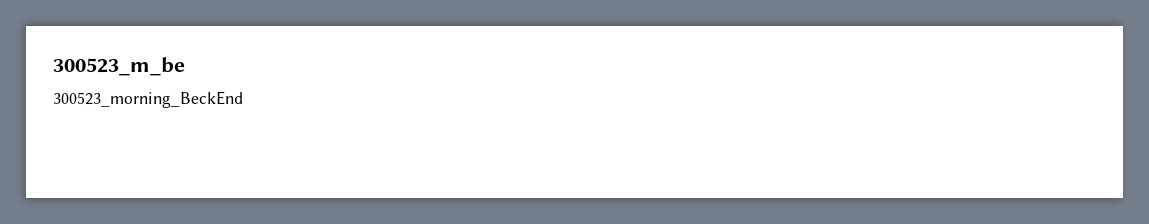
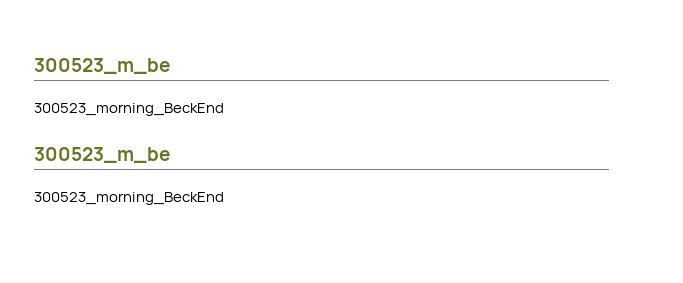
[53,57,185,76] [53,91,243,108] 300523_m_be // 300523_morning_BeckEnd -> [34,58,170,74] [34,103,224,116] [34,147,170,163] [34,192,224,205] 300523_m_be // 300523_morning_BeckEnd // 300523_m_be // 300523_morning_BeckEnd

